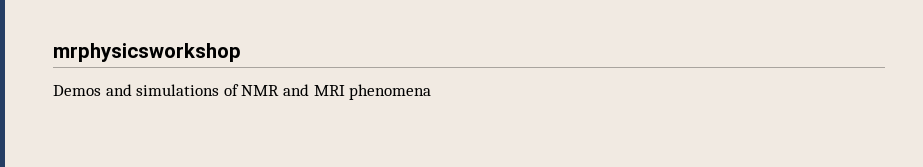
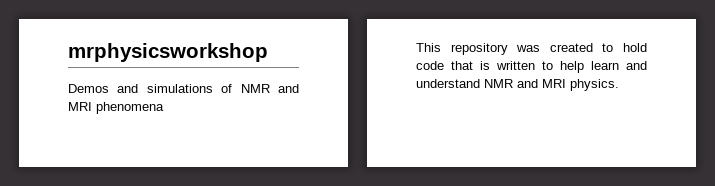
(432, 92) none -> [416,43,647,55] [416,61,647,73] [416,79,619,91] // This repository was created to hold code that is written to help learn and understand NMR and MRI physics.

